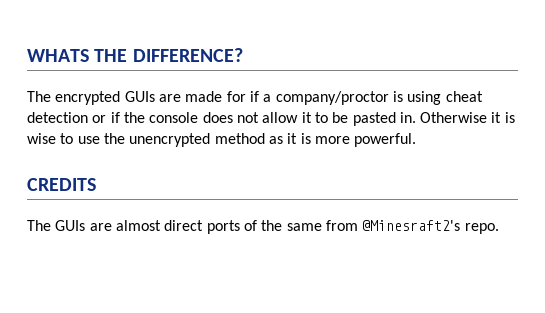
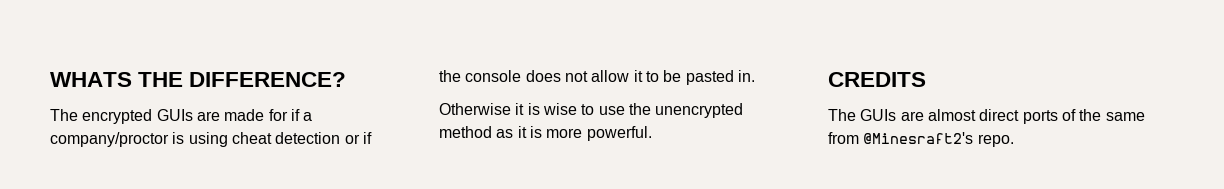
(416, 117) none -> (755, 76) //

